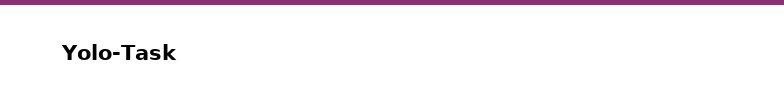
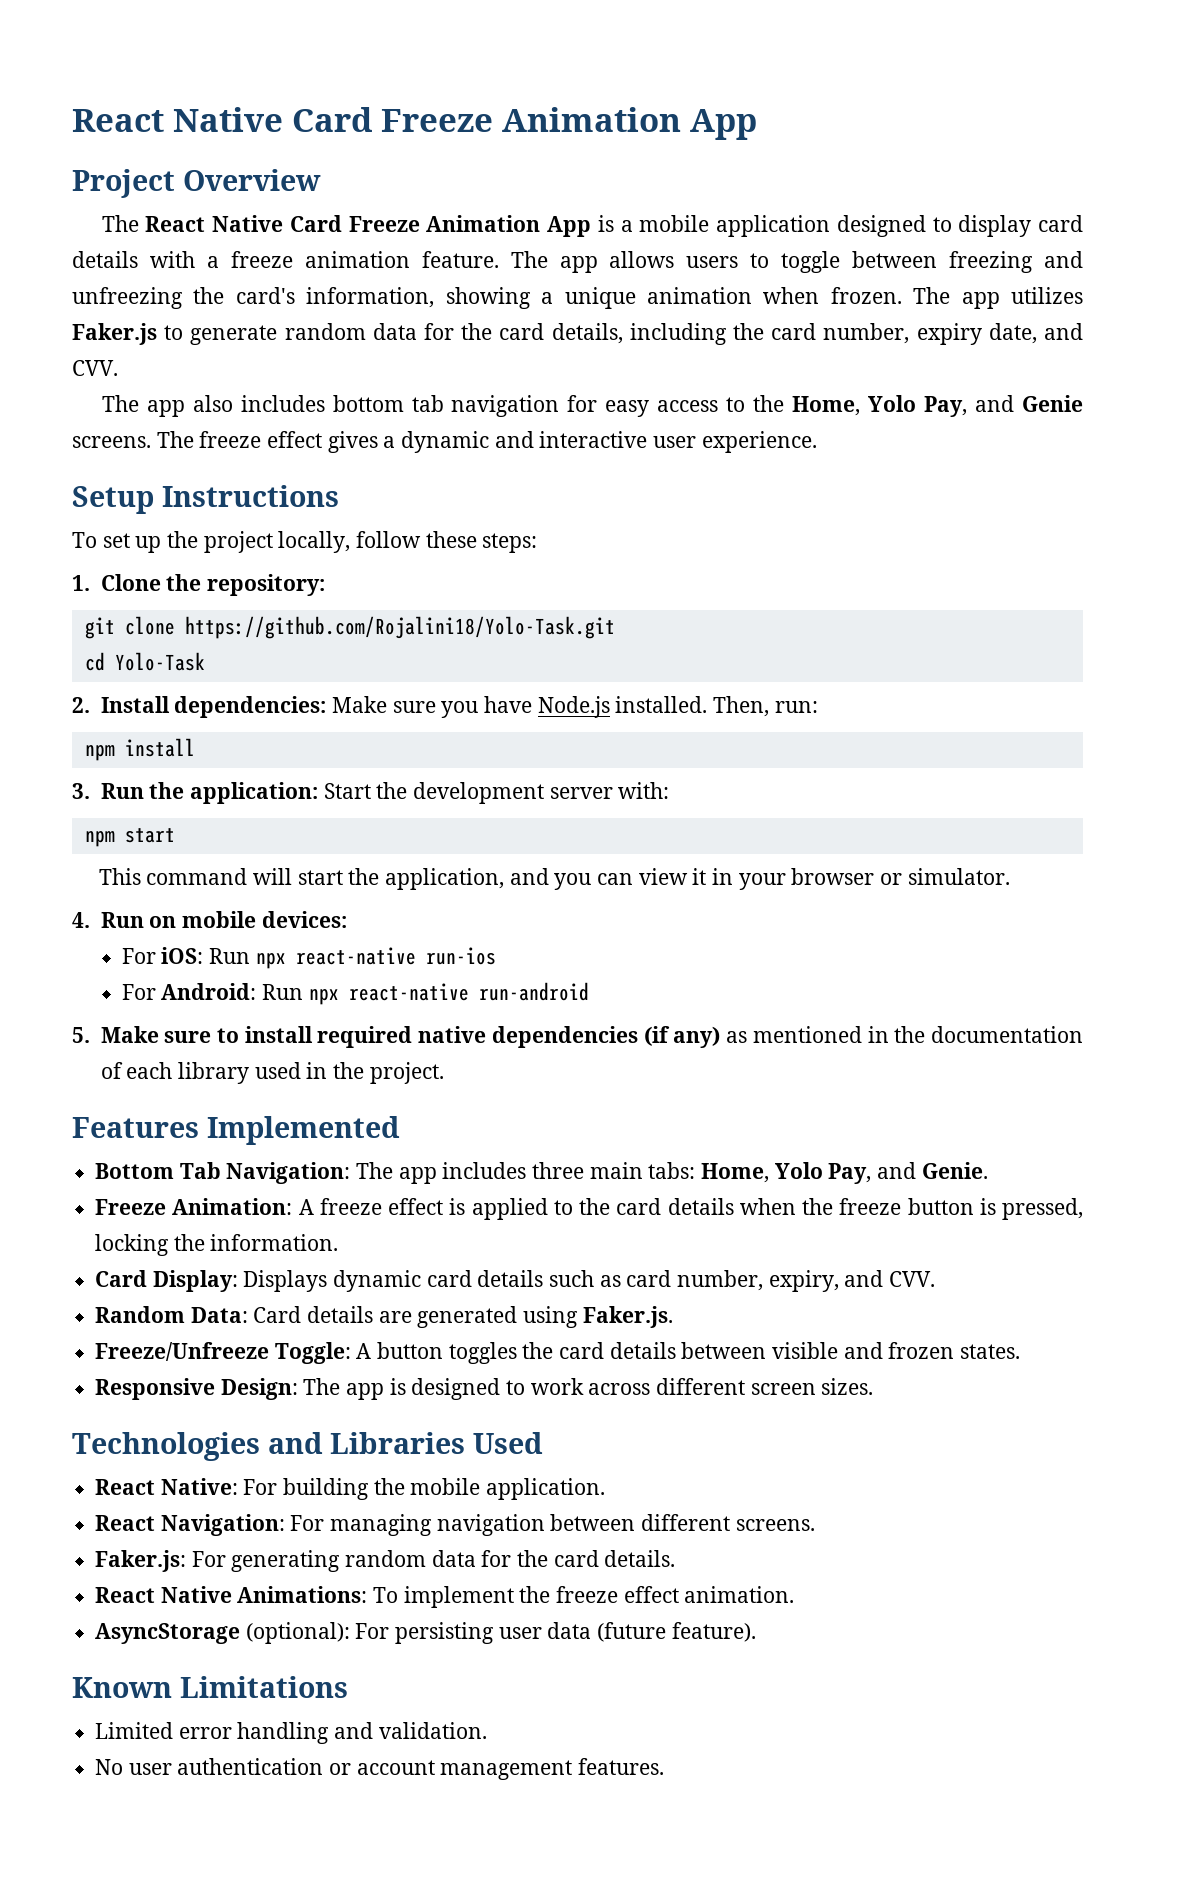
[61,44,177,60] Yolo-Task -> [72,107,757,140] [72,169,321,198] [101,215,1083,237] [72,251,1083,273] [72,287,1083,309] [72,323,1084,345] [72,360,118,376] [101,395,1083,417] [72,431,817,453] [72,485,339,514] [72,531,538,553] [72,574,325,596] [84,616,615,639] [84,652,205,671] [72,696,818,718] [84,738,195,761] [72,782,670,804] [84,828,175,847] [98,868,1010,890] [72,911,347,928] [121,947,496,969] [121,982,589,1005] [72,1026,1084,1048] [100,1062,444,1084] [72,1116,400,1145] [95,1162,988,1184] [95,1198,1083,1220] [95,1234,339,1256] [95,1270,936,1292] [95,1306,673,1328] [95,1342,1021,1364] [95,1378,874,1400] [72,1432,544,1461] [95,1478,606,1500] [95,1514,815,1536] [95,1550,676,1572] [95,1586,795,1608] [95,1622,756,1644] [72,1676,348,1698] [95,1722,487,1744] [95,1758,665,1780] React Native Card Freeze Animation App // Project Overview // The React Native Card Freeze Animation App is a mobile application designed to display card details with a freeze animation feature. The app allows users to toggle between freezing and unfreezing the card's information, showing a unique animation when frozen. The app utilizes Faker.js to generate random data for the card details, including the card number, expiry date, and CVV. // The app also includes bottom tab navigation for easy access to the Home, Yolo Pay, and Genie screens. The freeze effect gives a dynamic and interactive user experience. // Setup Instructions // To set up the project locally, follow these steps: // 1. Clone the repository: // git clone https://github.com/Rojalini18/Yolo-Task.git // cd Yolo-Task // 2. Install dependencies: Make sure you have Node.js installed. Then, run: // npm install // 3. Run the application: Start the development server with: // npm start // This command will start the application, and you can view it in your browser or simulator. // 4. Run on mobile devices: // For iOS: Run npx react-native run-ios // For Android: Run npx react-native run-android // 5. Make sure to install required native dependencies (if any) as mentioned in the documentation of each library used in the project. // Features Implemented // Bottom Tab Navigation: The app includes three main tabs: Home, Yolo Pay, and Genie. // Freeze Animation: A freeze effect is applied to the card details when the freeze button is pressed, locking the information. // Card Display: Displays dynamic card details such as card number, expiry, and CVV. // Random Data: Card details are generated using Faker.js. // Freeze/Unfreeze Toggle: A button toggles the card details between visible and frozen states. // Responsive Design: The app is designed to work across different screen sizes. // Technologies and Libraries Used // React Native: For building the mobile application. // React Navigation: For managing navigation between different screens. // Faker.js: For generating random data for the card details. // React Native Animations: To implement the freeze effect animation. // AsyncStorage (optional): For persisting user data (future feature). // Known Limitations // Limited error handling and validation. // No user authentication or account management features.

